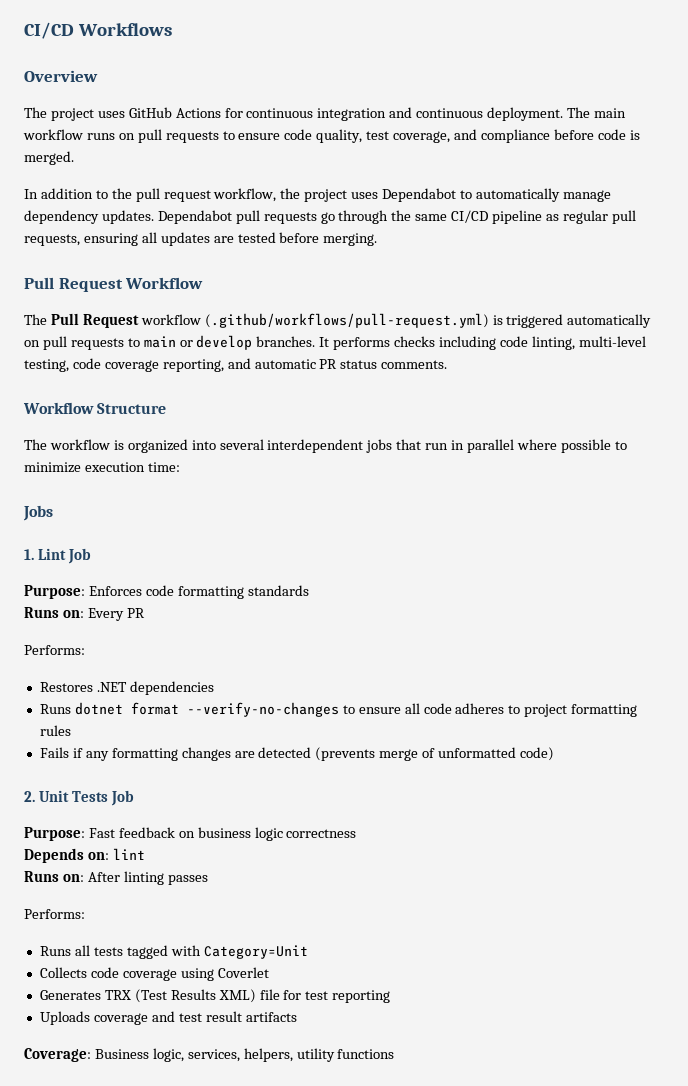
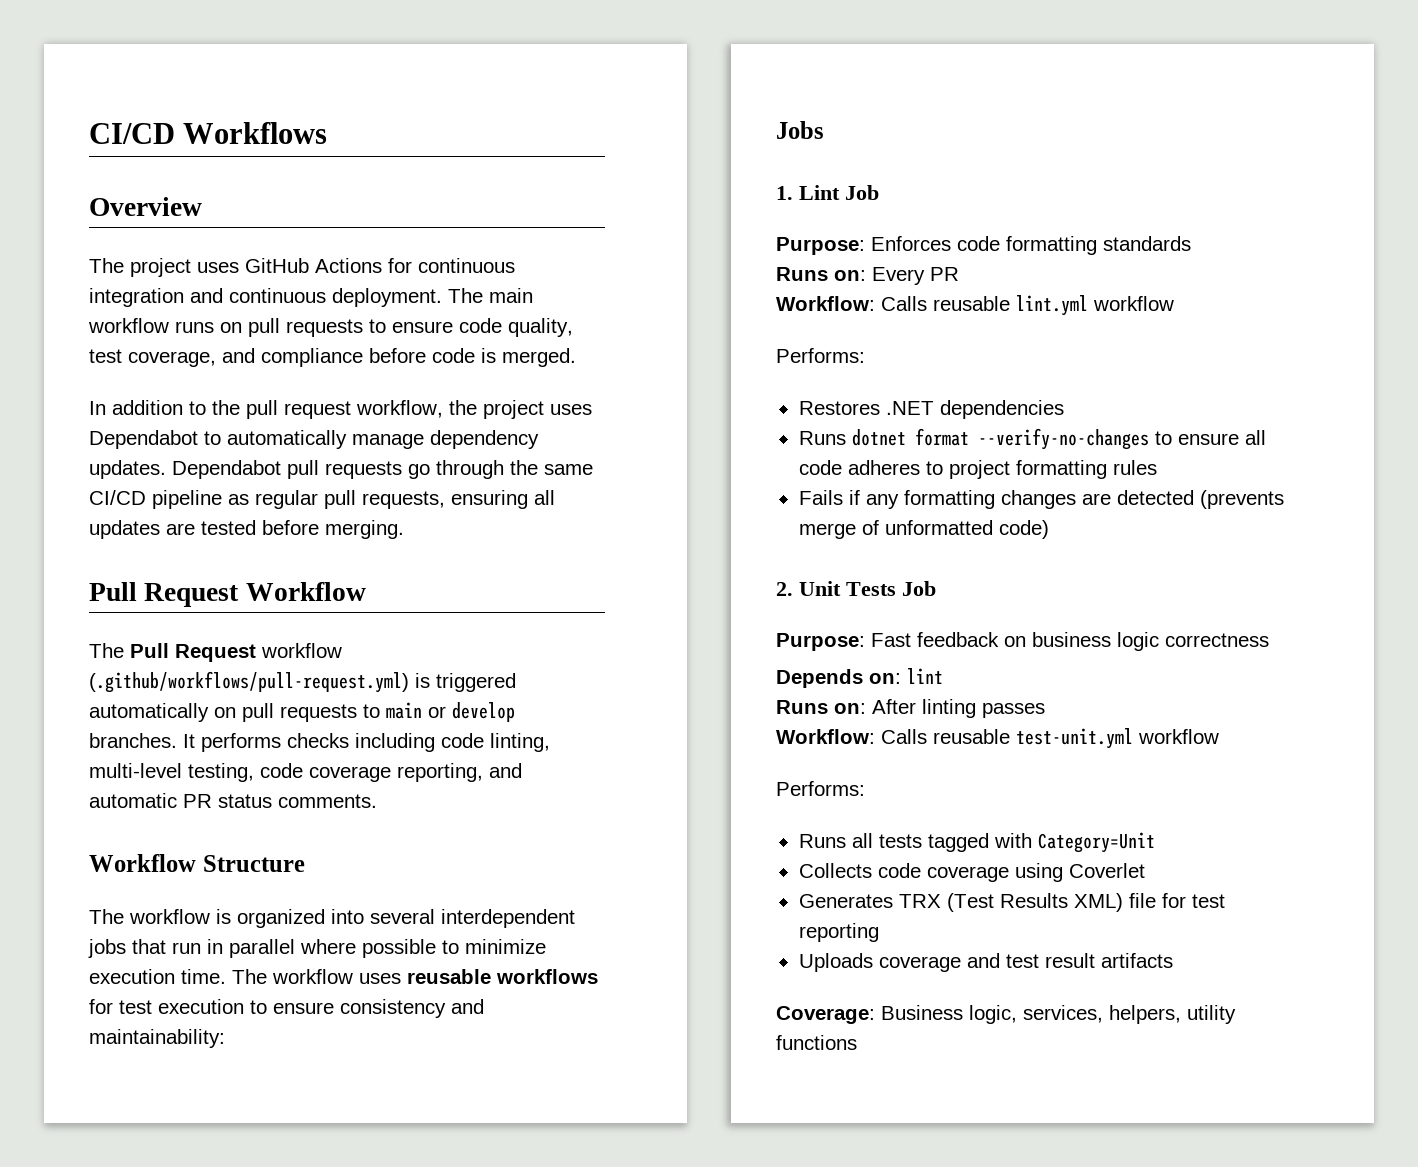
[147,462,180,472] time: -> [181,969,598,984] [89,999,484,1018] [89,1029,225,1048] time. The workflow uses reusable workflows for test execution to ensure consistency and maintainability:
(145, 613) none -> [776,295,1174,316] // Workflow: Calls reusable lint.yml workflow
(208, 880) none -> [776,728,1219,749] // Workflow: Calls reusable test-unit.yml workflow

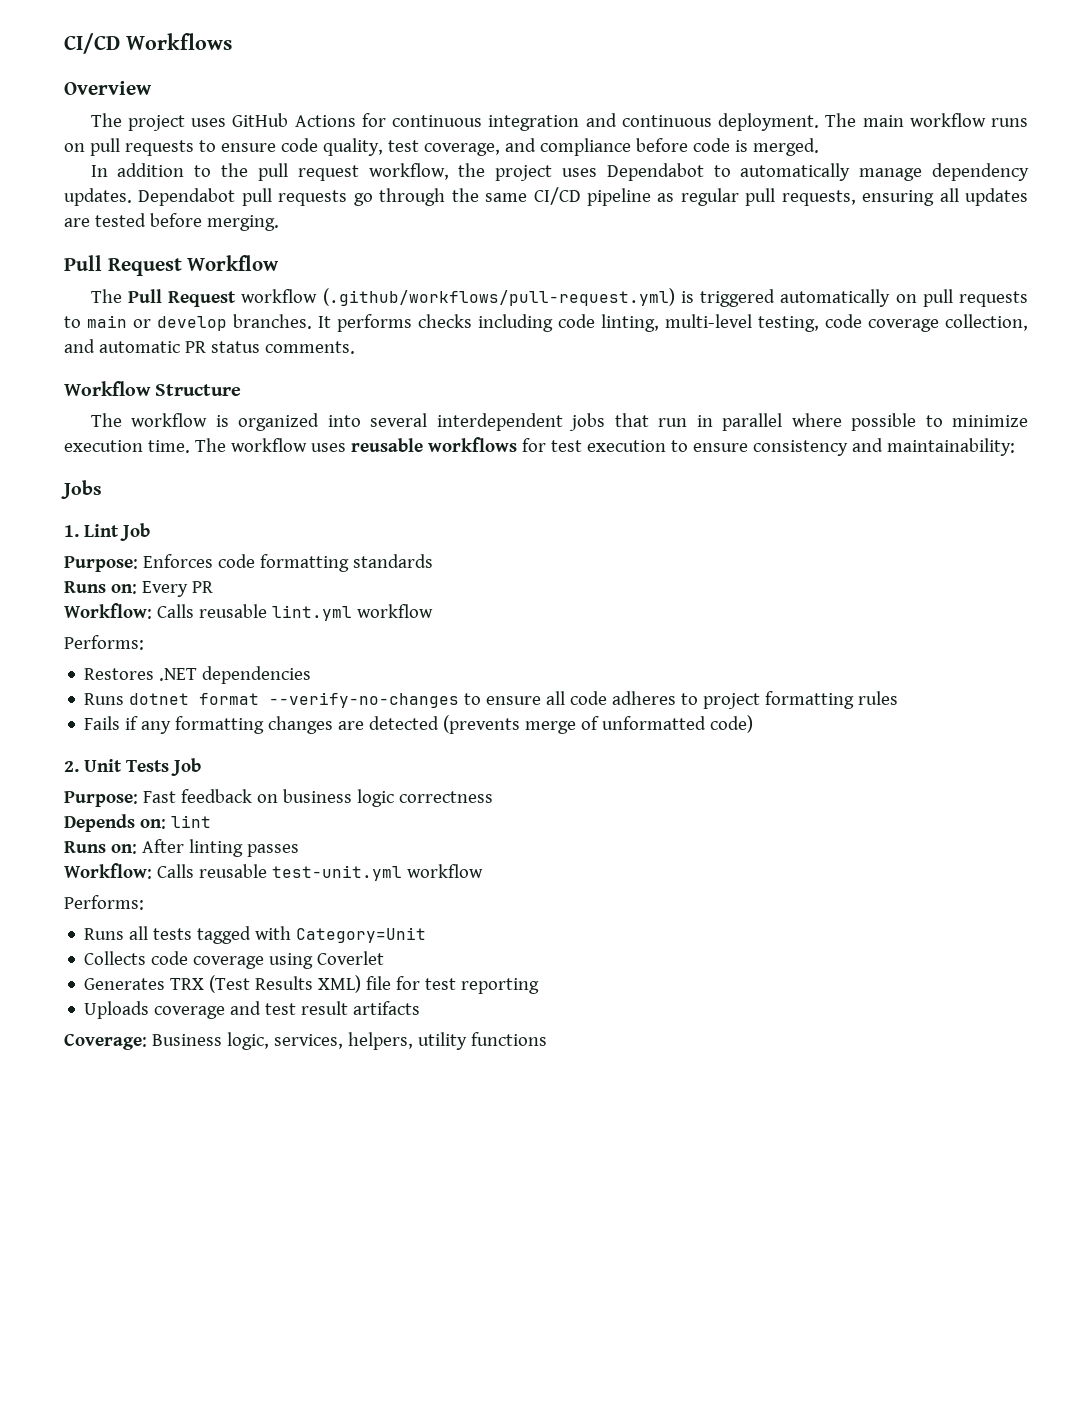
[397,763,483,782] reporting, -> [945,314,1028,331] collection,

